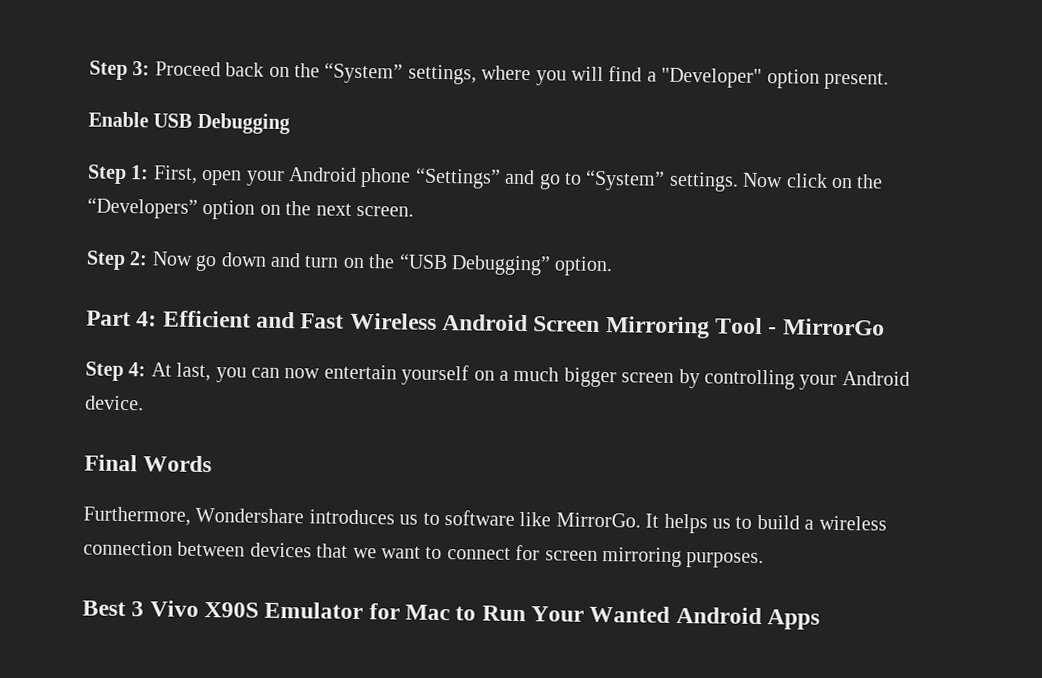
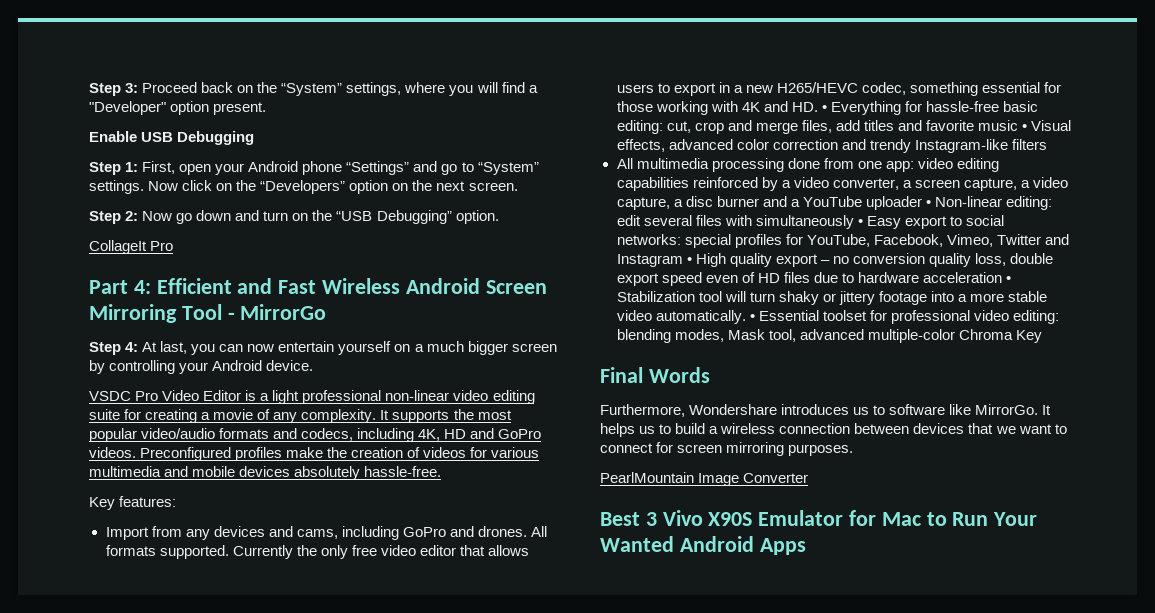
(614, 266) none -> [89,240,174,254] // CollageIt Pro
(144, 403) none -> [89,390,535,404] [89,409,512,423] [89,428,542,442] [89,447,540,461] [89,466,442,480] [89,496,177,510] [105,526,547,540] [105,545,529,559] [616,82,1061,96] [616,101,1038,115] [616,120,1072,134] [616,139,1047,153] [616,158,999,172] [616,177,1068,191] [616,196,1052,210] [616,215,1004,229] [616,234,1069,248] [616,253,1053,267] [616,272,1011,286] [616,291,1048,305] [616,310,1059,324] [616,329,1042,343] // VSDC Pro Video Editor is a light professional non-linear video editing suite for creating a movie of any complexity. It supports the most popular video/audio formats and codecs, including 4K, HD and GoPro videos. Preconfigured profiles make the creation of videos for various multimedia and mobile devices absolutely hassle-free. // Key features: // Import from any devices and cams, including GoPro and drones. All formats supported. Сurrently the only free video editor that allows users to export in a new H265/HEVC codec, something essential for those working with 4K and HD. • Everything for hassle-free basic editing: cut, crop and merge files, add titles and favorite music • Visual effects, advanced color correction and trendy Instagram-like filters // All multimedia processing done from one app: video editing capabilities reinforced by a video converter, a screen capture, a video capture, a disc burner and a YouTube uploader • Non-linear editing: edit several files with simultaneously • Easy export to social networks: special profiles for YouTube, Facebook, Vimeo, Twitter and Instagram • High quality export – no conversion quality loss, double export speed even of HD files due to hardware acceleration • Stabilization tool will turn shaky or jittery footage into a more stable video automatically. • Essential toolset for professional video editing: blending modes, Mask tool, advanced multiple-color Chroma Key
(765, 560) none -> [600,472,809,486] // PearlMountain Image Converter

